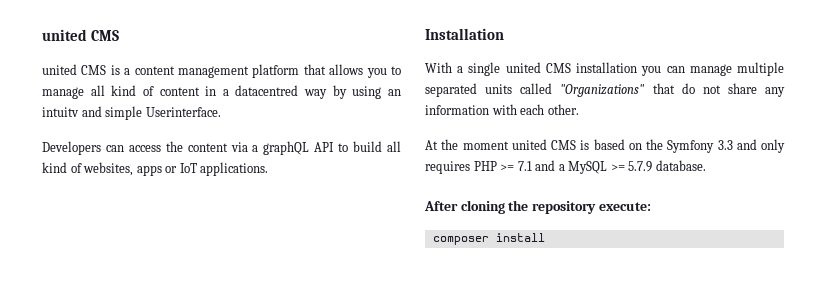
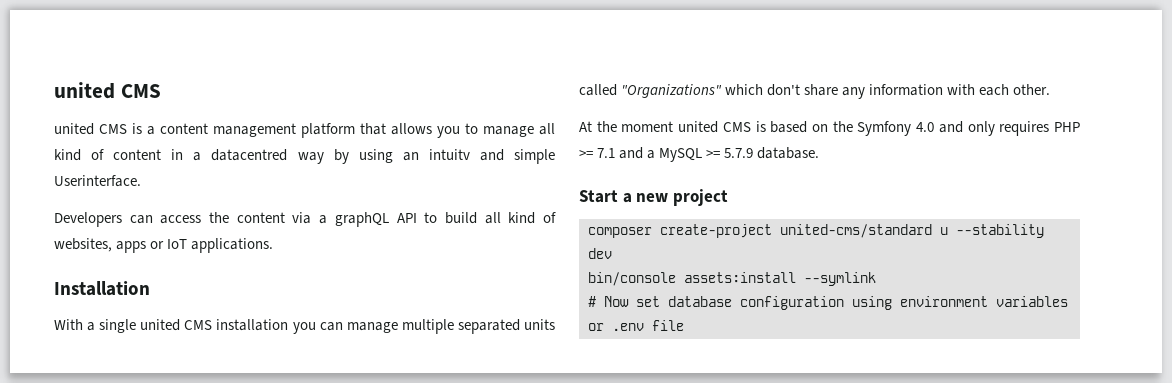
[652,83,721,94] that do not -> [725,84,801,96] which don't
[717,140,733,150] 3.3 -> [916,122,935,132] 4.0
[424,200,651,214] [432,233,545,245] After cloning the repository execute: // composer install -> [579,189,728,206] [588,224,1044,238] [588,248,612,259] [588,272,876,286] [588,296,1068,310] [588,320,684,331] Start a new project // composer create-project united-cms/standard u --stability dev // bin/console assets:install --symlink // # Now set database configuration using environment variables or .env file

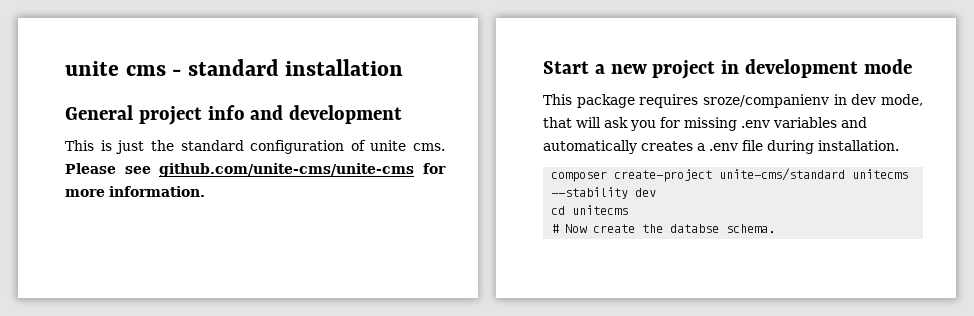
[54,82,161,99] [54,123,555,138] [54,149,555,164] [54,175,141,187] [54,212,556,227] [54,238,274,253] [54,281,150,296] [54,319,556,334] [579,84,1051,99] [579,121,1080,136] [579,147,820,162] [579,189,728,206] united CMS // united CMS is a content management platform that allows you to manage all kind of content in a datacentred way by using an intuitv and simple Userinterface. // Developers can access the content via a graphQL API to build all kind of websites, apps or IoT applications. // Installation // With a single united CMS installation you can manage multiple separated units called "Organizations" which don't share any information with each other. // At the moment united CMS is based on the Symfony 4.0 and only requires PHP >= 7.1 and a MySQL >= 5.7.9 database. // Start a new project -> [65,59,404,76] [65,105,403,125] [65,140,445,154] [65,163,447,177] [65,186,205,197] [543,59,912,79] [543,94,923,108] [543,117,867,131] [543,140,899,154] unite cms - standard installation // General project info and development // This is just the standard configuration of unite cms. Please see github.com/unite-cms/unite-cms for more information. // Start a new project in development mode // This package requires sroze/companienv in dev mode, that will ask you for missing .env variables and automatically creates a .env file during installation.
[780,224,948,238] united-cms/standard u -> [719,168,909,181] unite-cms/standard unitecms
[588,272,876,286] bin/console assets:install --symlink -> [551,205,629,215] cd unitecms
[636,296,1068,310] [588,320,684,331] set database configuration using environment variables or .env file -> [593,224,776,233] create the databse schema.

